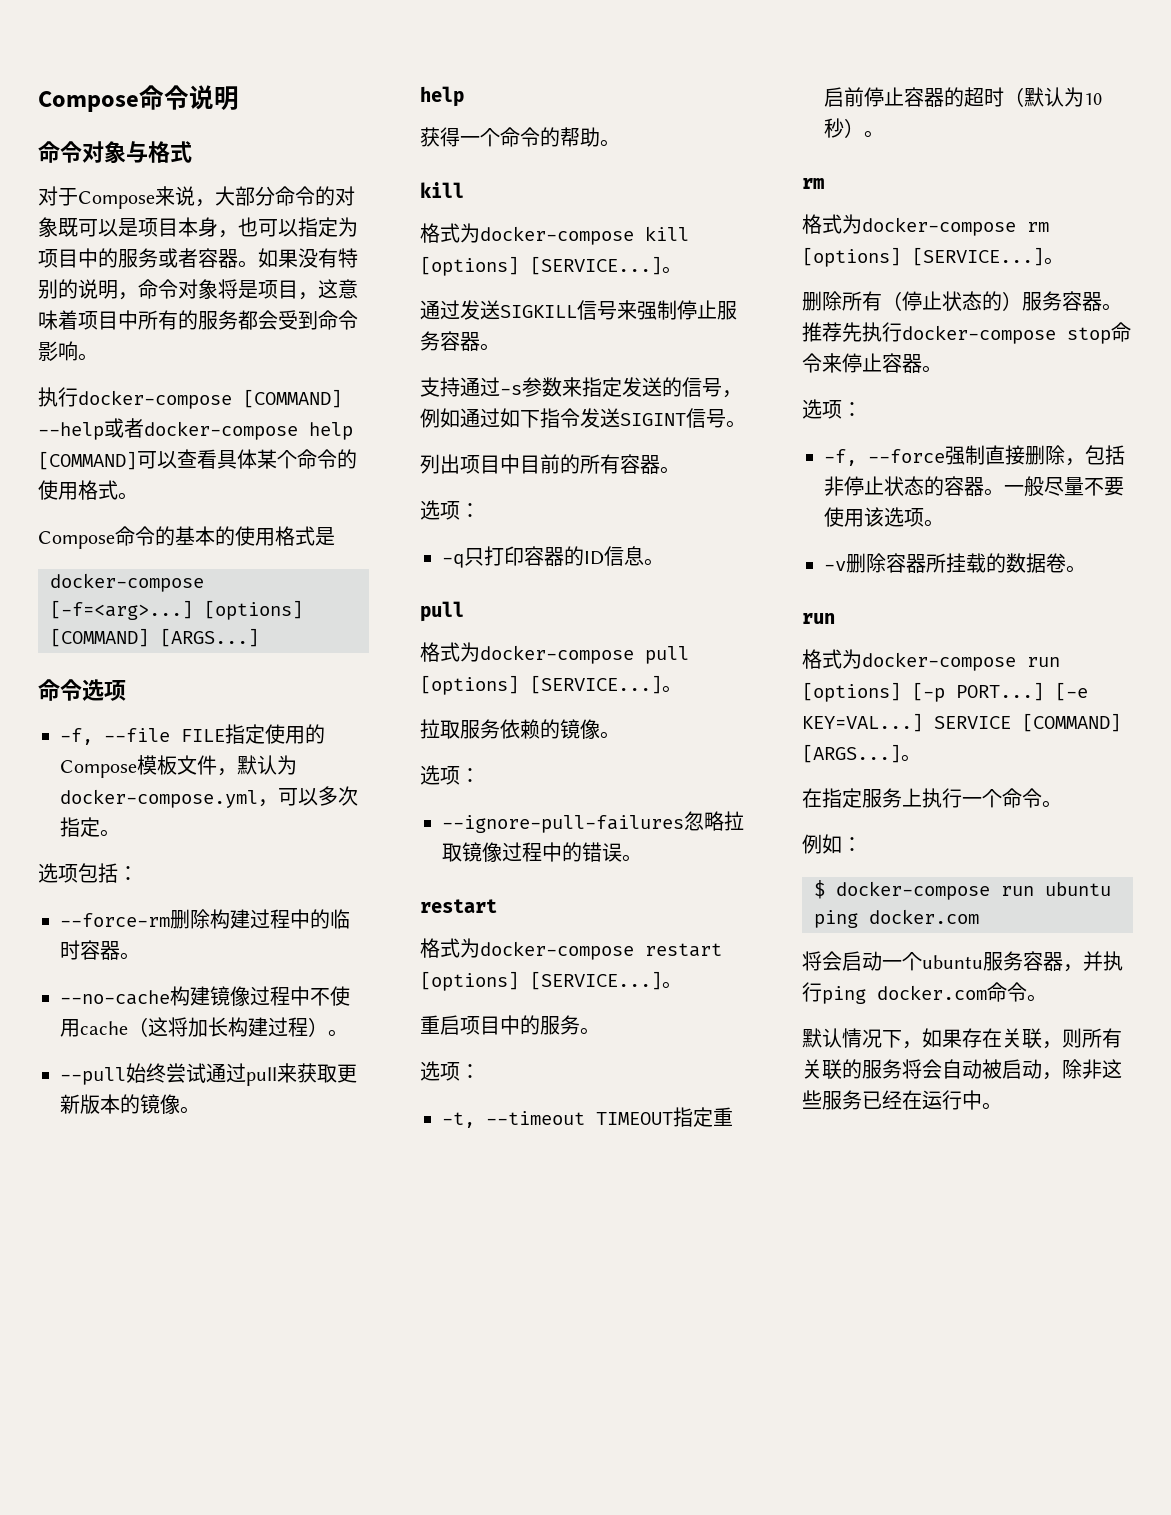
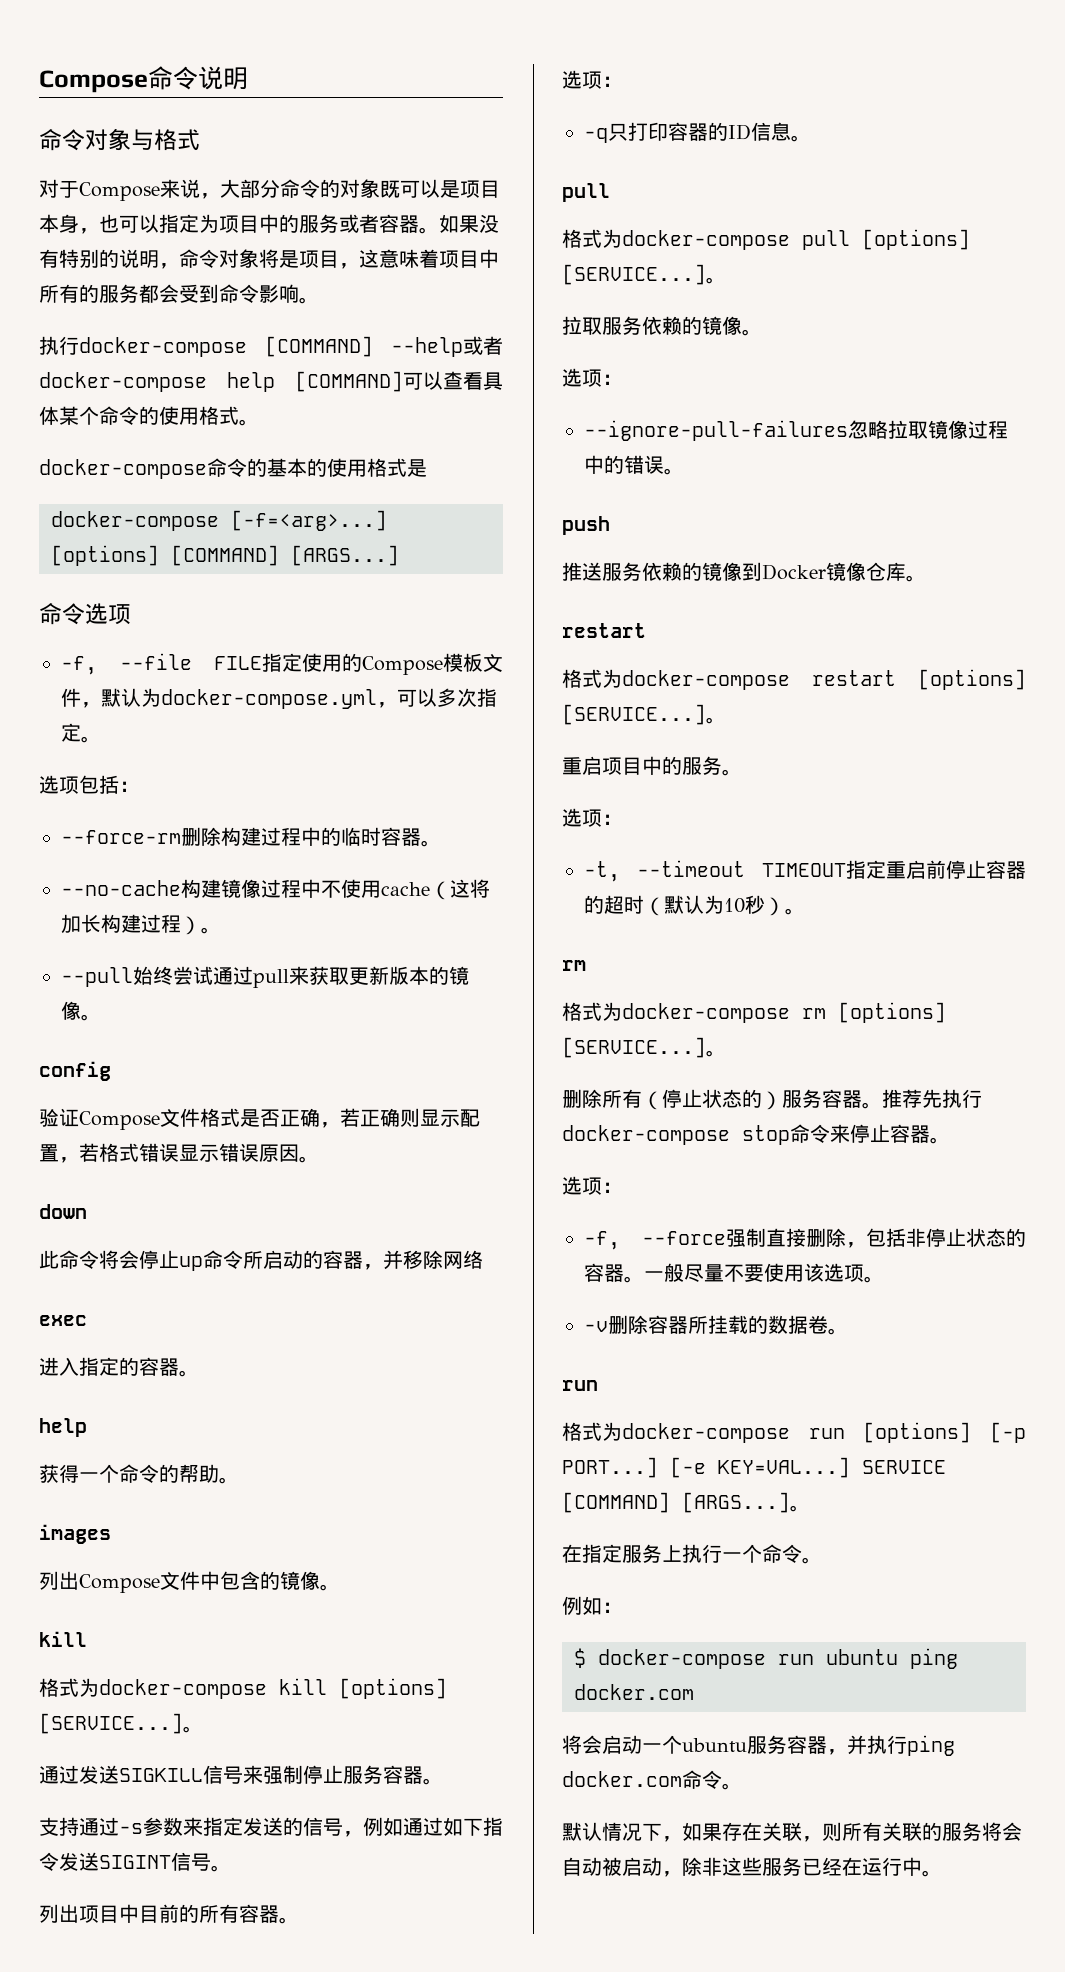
[38,531,115,549] Compose -> [39,459,207,479] docker-compose
(200, 1110) none -> [39,1061,111,1081] [39,1108,480,1130] [39,1143,319,1163] [39,1204,87,1219] [39,1250,483,1271] [39,1315,87,1326] [39,1357,199,1377] // config // 验证Compose文件格式是否正确，若正确则显示配置，若格式错误显示错误原因。 // down // 此命令将会停止up命令所启动的容器，并移除网络 // exec // 进入指定的容器。
(620, 143) none -> [39,1524,111,1544] [39,1571,340,1593] // images // 列出Compose文件中包含的镜像。
(642, 858) none -> [562,516,610,535] [562,562,926,582] // push // 推送服务依赖的镜像到Docker镜像仓库。

